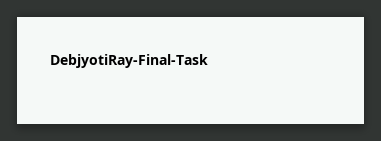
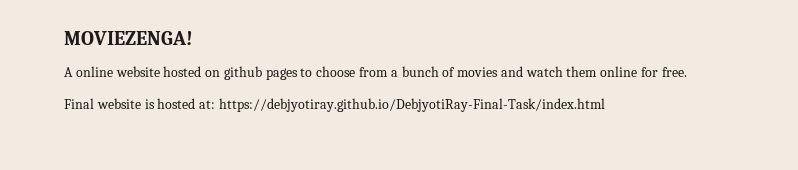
[50,54,208,68] DebjyotiRay-Final-Task -> [64,31,193,45] [64,66,687,80] [64,98,605,112] MOVIEZENGA! // A online website hosted on github pages to choose from a bunch of movies and watch them online for free. // Final website is hosted at: https://debjyotiray.github.io/DebjyotiRay-Final-Task/index.html

